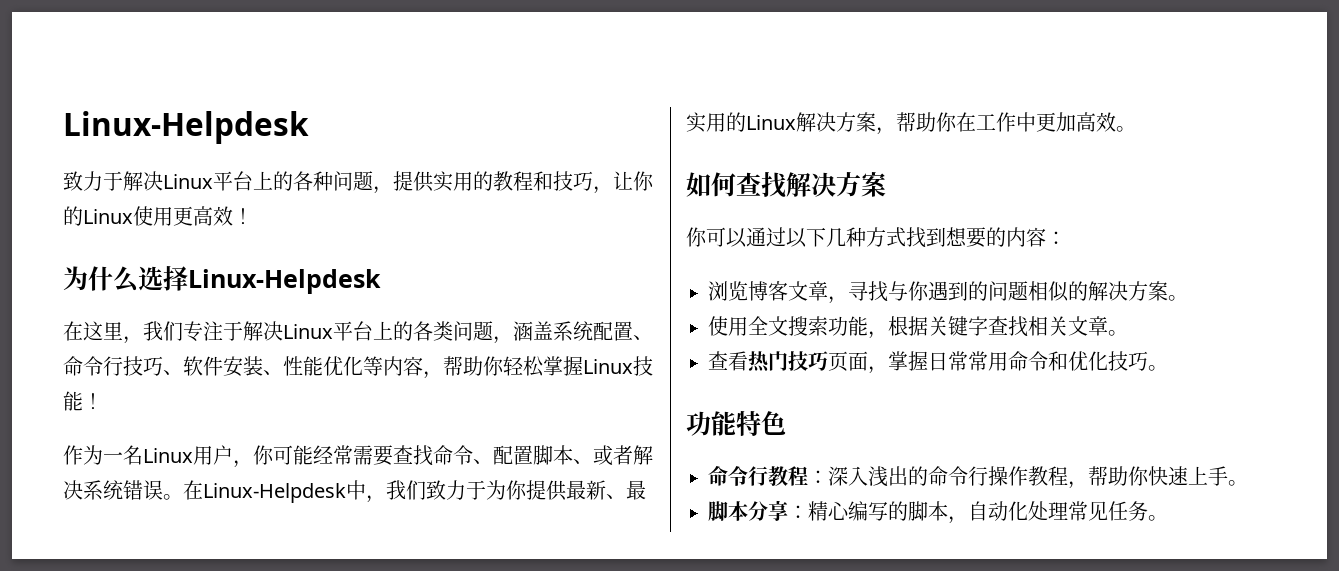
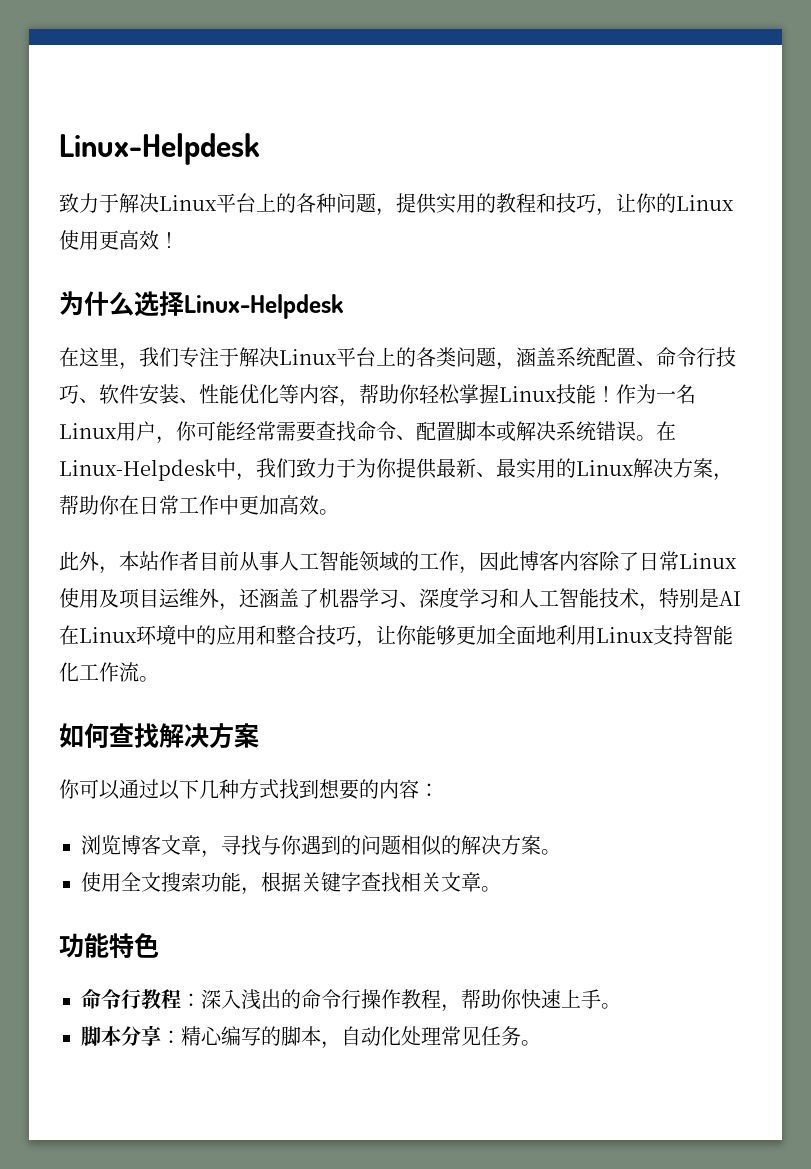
(103, 401) // -> (616, 394) none
[573,445,633,466] 、或者 -> [496,421,516,442] 或
(976, 122) none -> [139,495,179,515] 日常
(1136, 129) none -> [59,551,737,574] [59,587,741,611] [59,625,733,648] [59,662,159,682] // 此外，本站作者目前从事人工智能领域的工作，因此博客内容除了日常Linux使用及项目运维外，还涵盖了机器学习、深度学习和人工智能技术，特别是AI在Linux环境中的应用和整合技巧，让你能够更加全面地利用Linux支持智能化工作流。
[708,351,1168,374] // 查看热门技巧页面，掌握日常常用命令和优化技巧。 -> (501, 889) none

